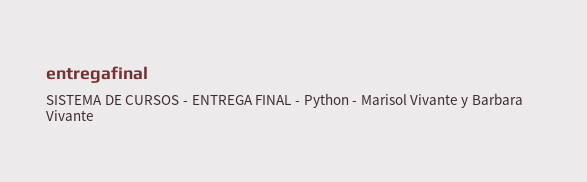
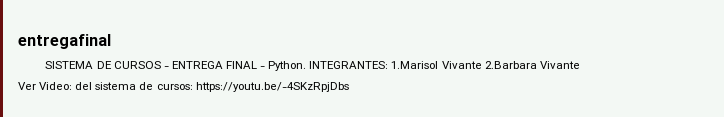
[303,93,523,108] [46,110,93,121] Python - Marisol Vivante y Barbara Vivante -> [268,61,580,71] [18,82,349,92] Python. INTEGRANTES: 1.Marisol Vivante 2.Barbara Vivante // Ver Video: del sistema de cursos: https://youtu.be/-4SKzRpjDbs

